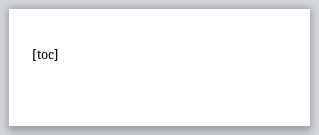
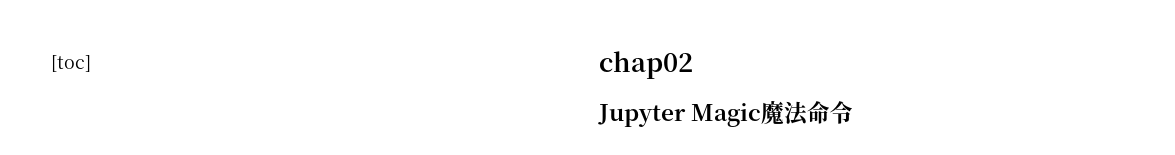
(59, 55) none -> [599,51,693,79] [598,100,854,127] // chap02 // Jupyter Magic魔法命令

